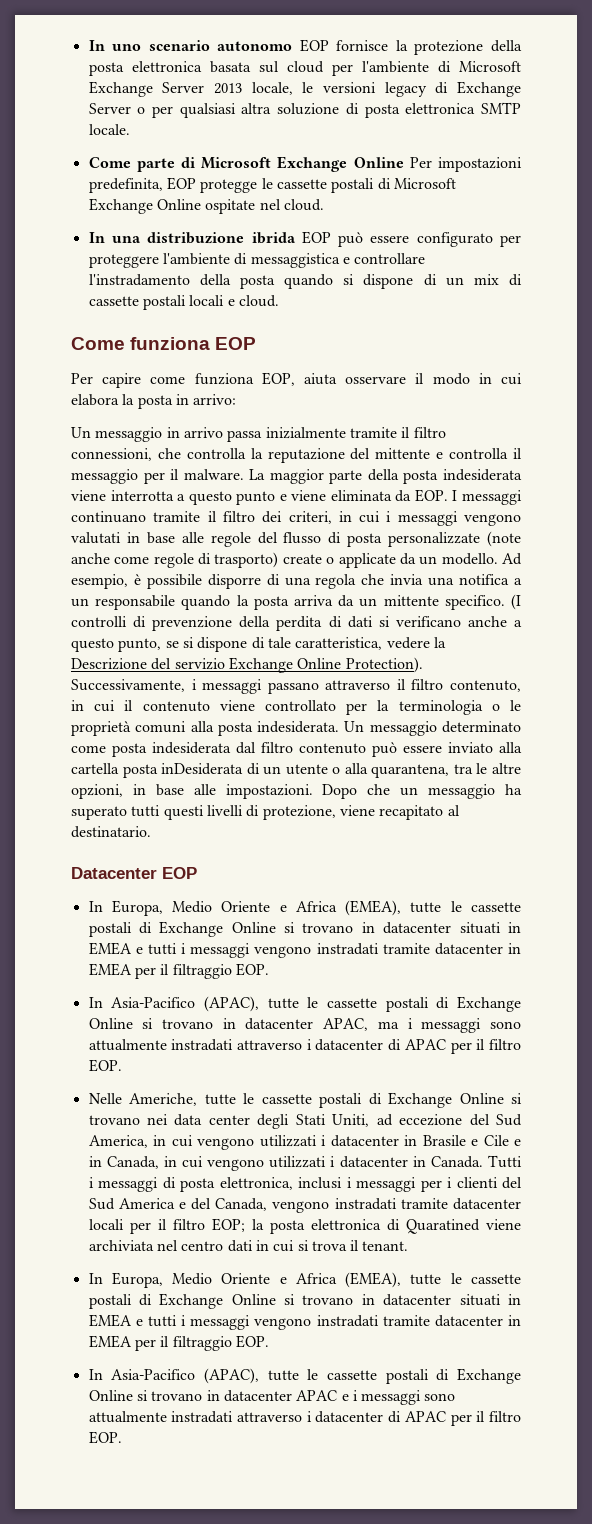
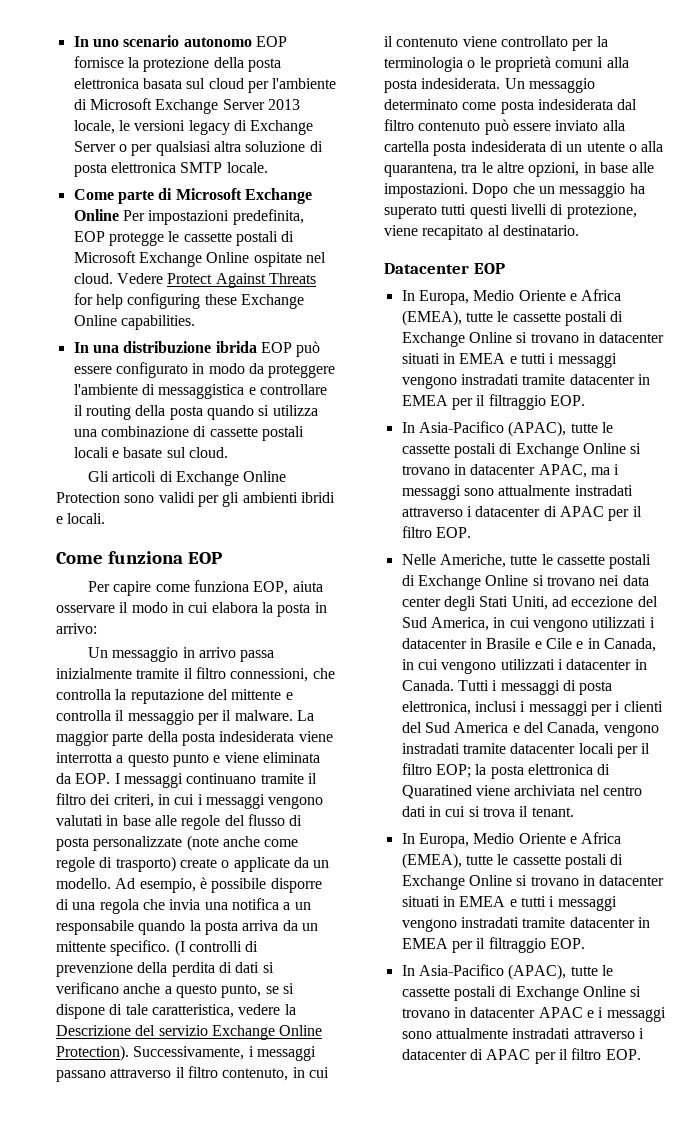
(324, 205) none -> [116,273,316,288] [73,293,304,309] [73,315,195,330] Vedere Protect Against Threats for help configuring these Exchange Online capabilities.
[500,235,521,247] per -> [192,363,264,374] in modo da
[88,274,190,286] l'instradamento -> [73,405,131,420] il routing
[363,274,499,289] dispone di un mix -> [272,405,318,416] [73,426,189,437] utilizza una combinazione
[238,295,279,307] cloud. -> [123,447,228,458] [87,471,287,486] [56,492,335,507] [56,513,106,524] basate sul cloud. // Gli articoli di Exchange Online Protection sono validi per gli ambienti ibridi e locali.
[161,763,244,775] inDesiderata -> [470,141,546,152] indesiderata

